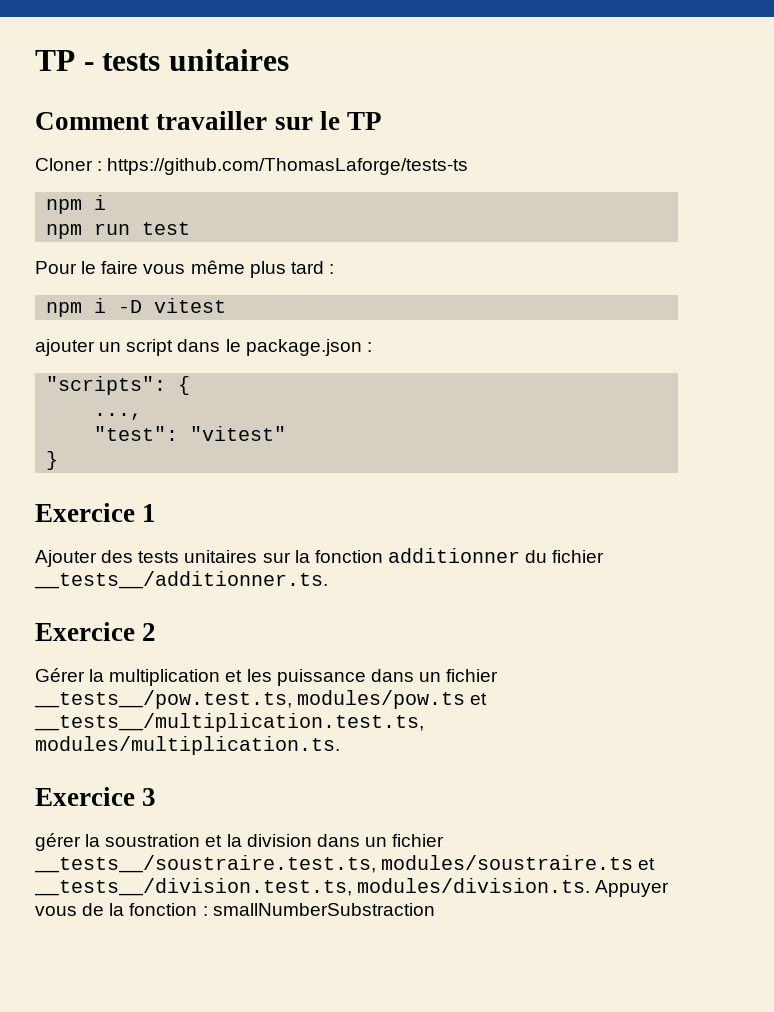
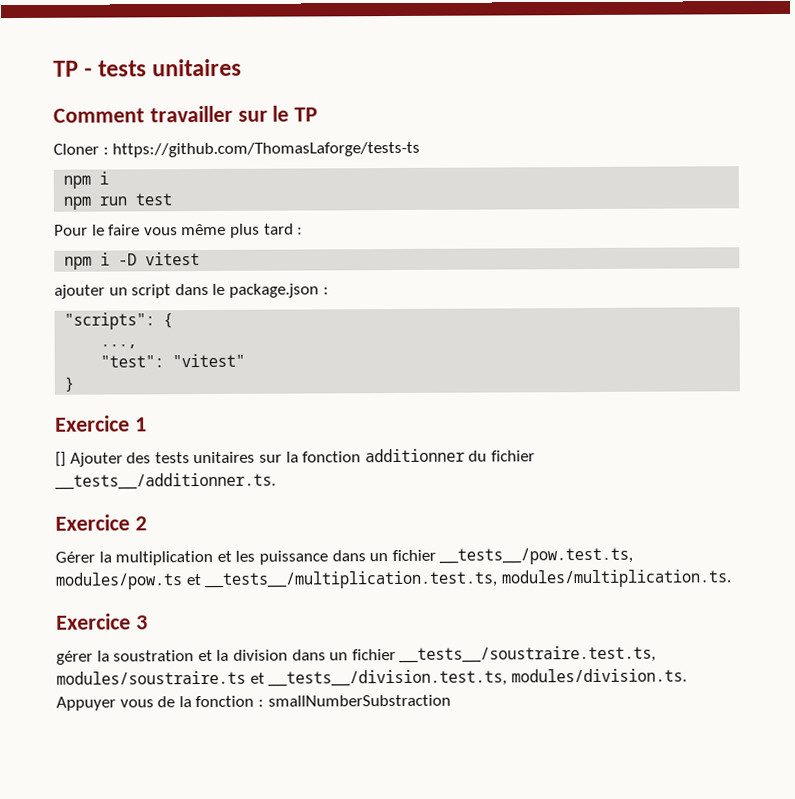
(157, 513) none -> [55,451,66,467] []

